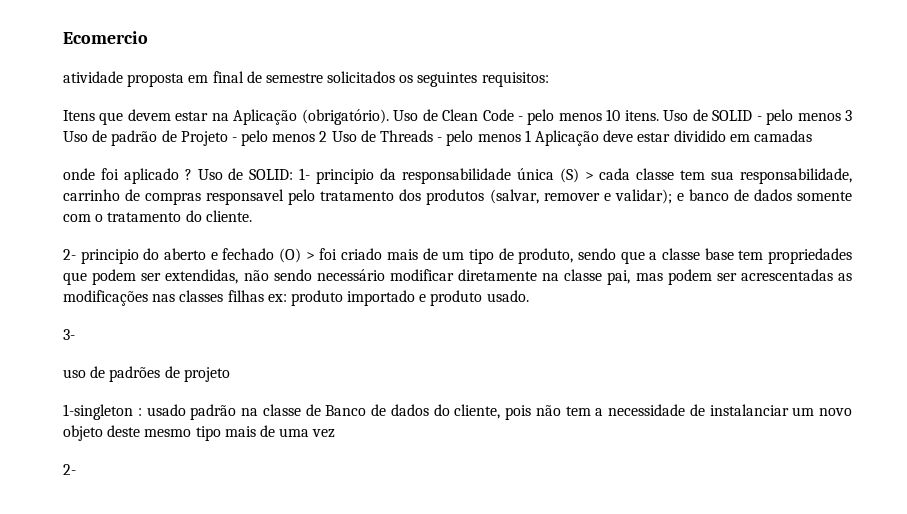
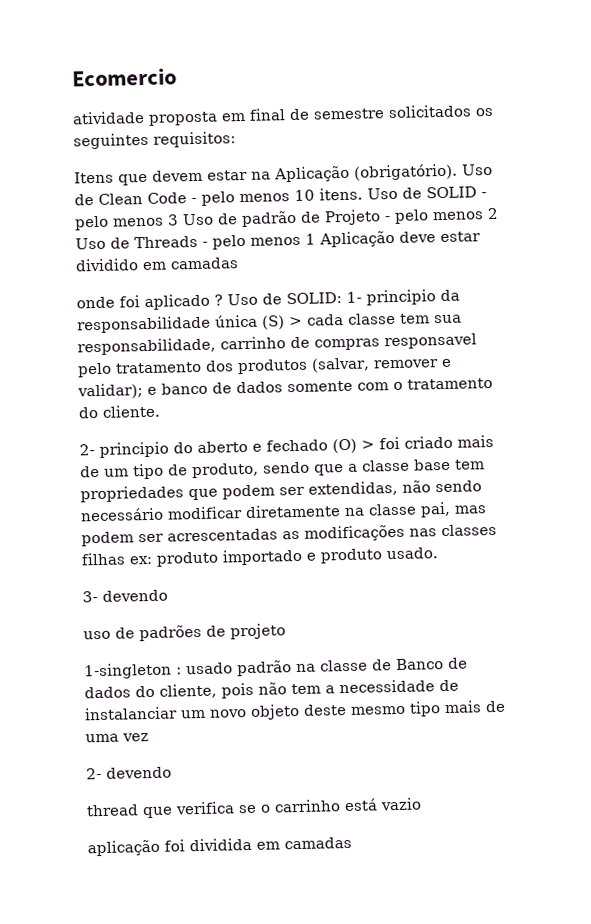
(75, 334) none -> [102,589,168,602] devendo
(76, 469) none -> [106,766,172,779] [86,797,422,819] [87,836,352,857] devendo // thread que verifica se o carrinho está vazio // aplicação foi dividida em camadas

